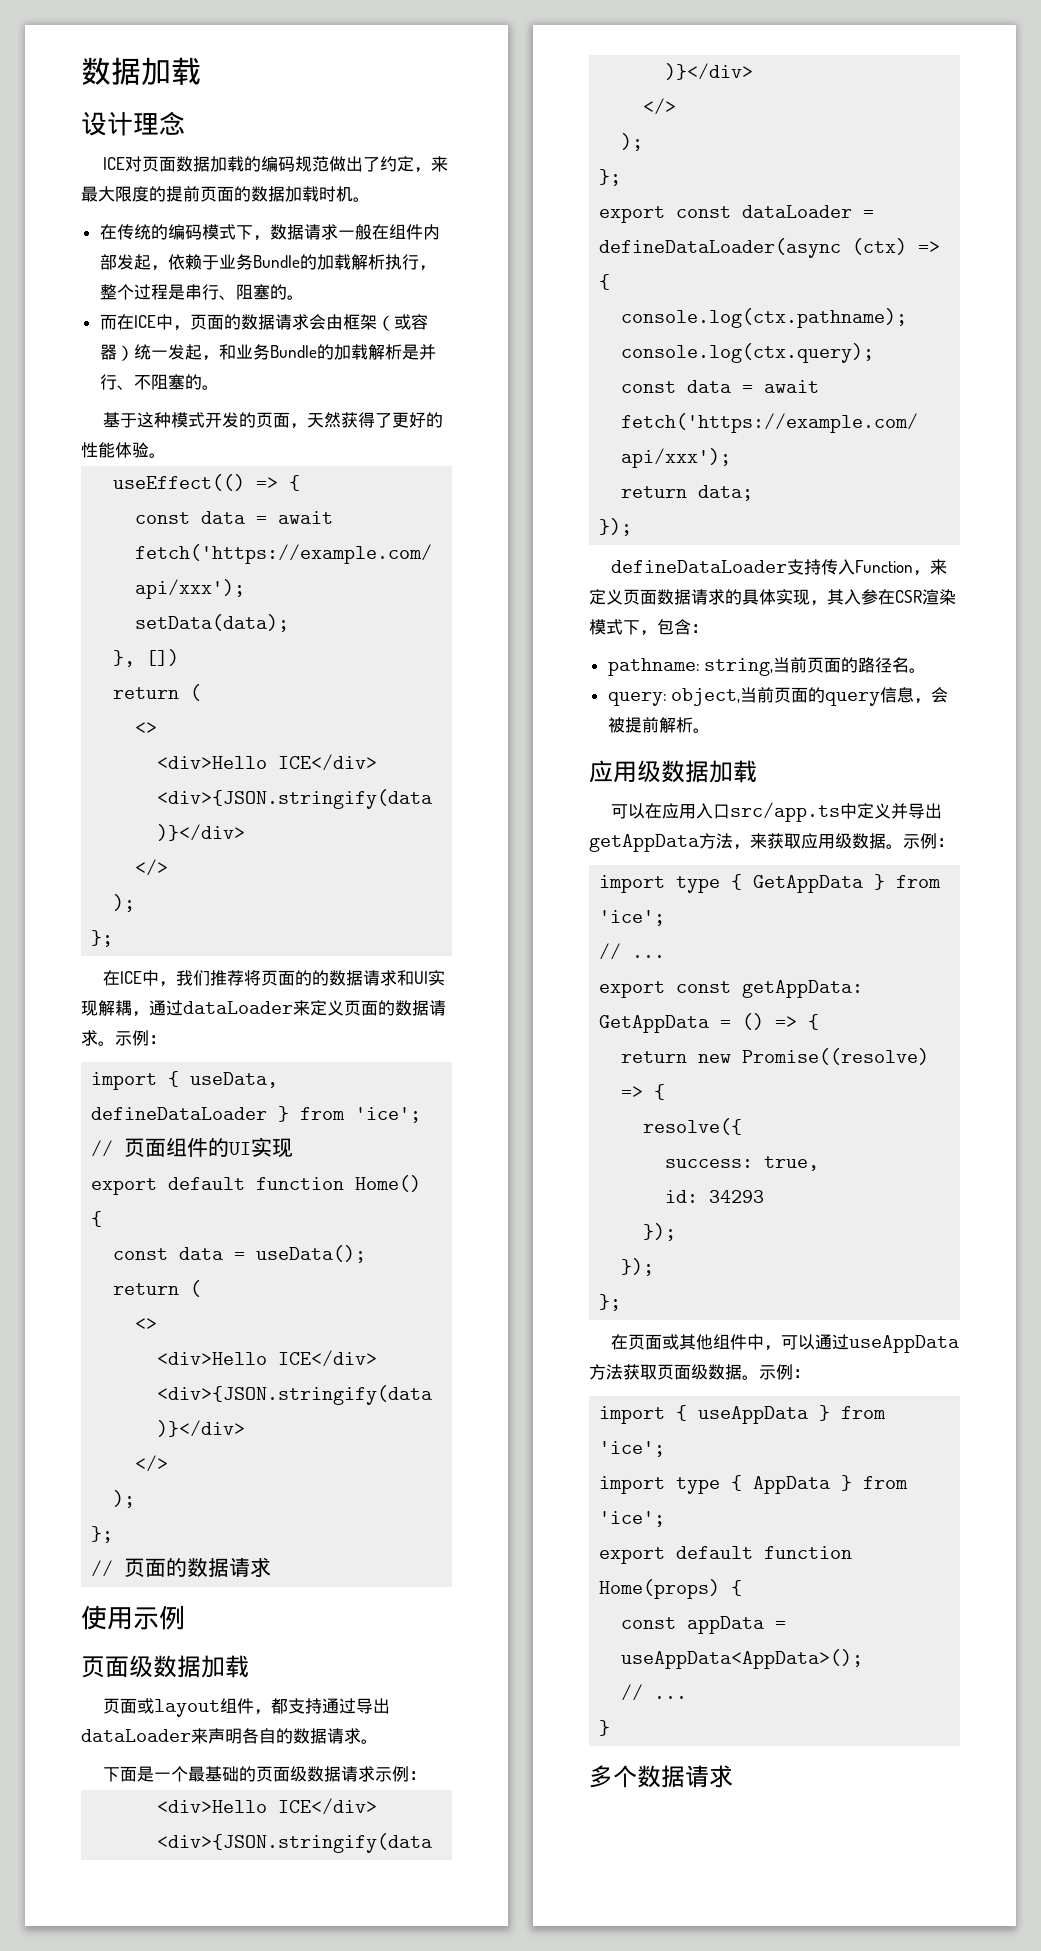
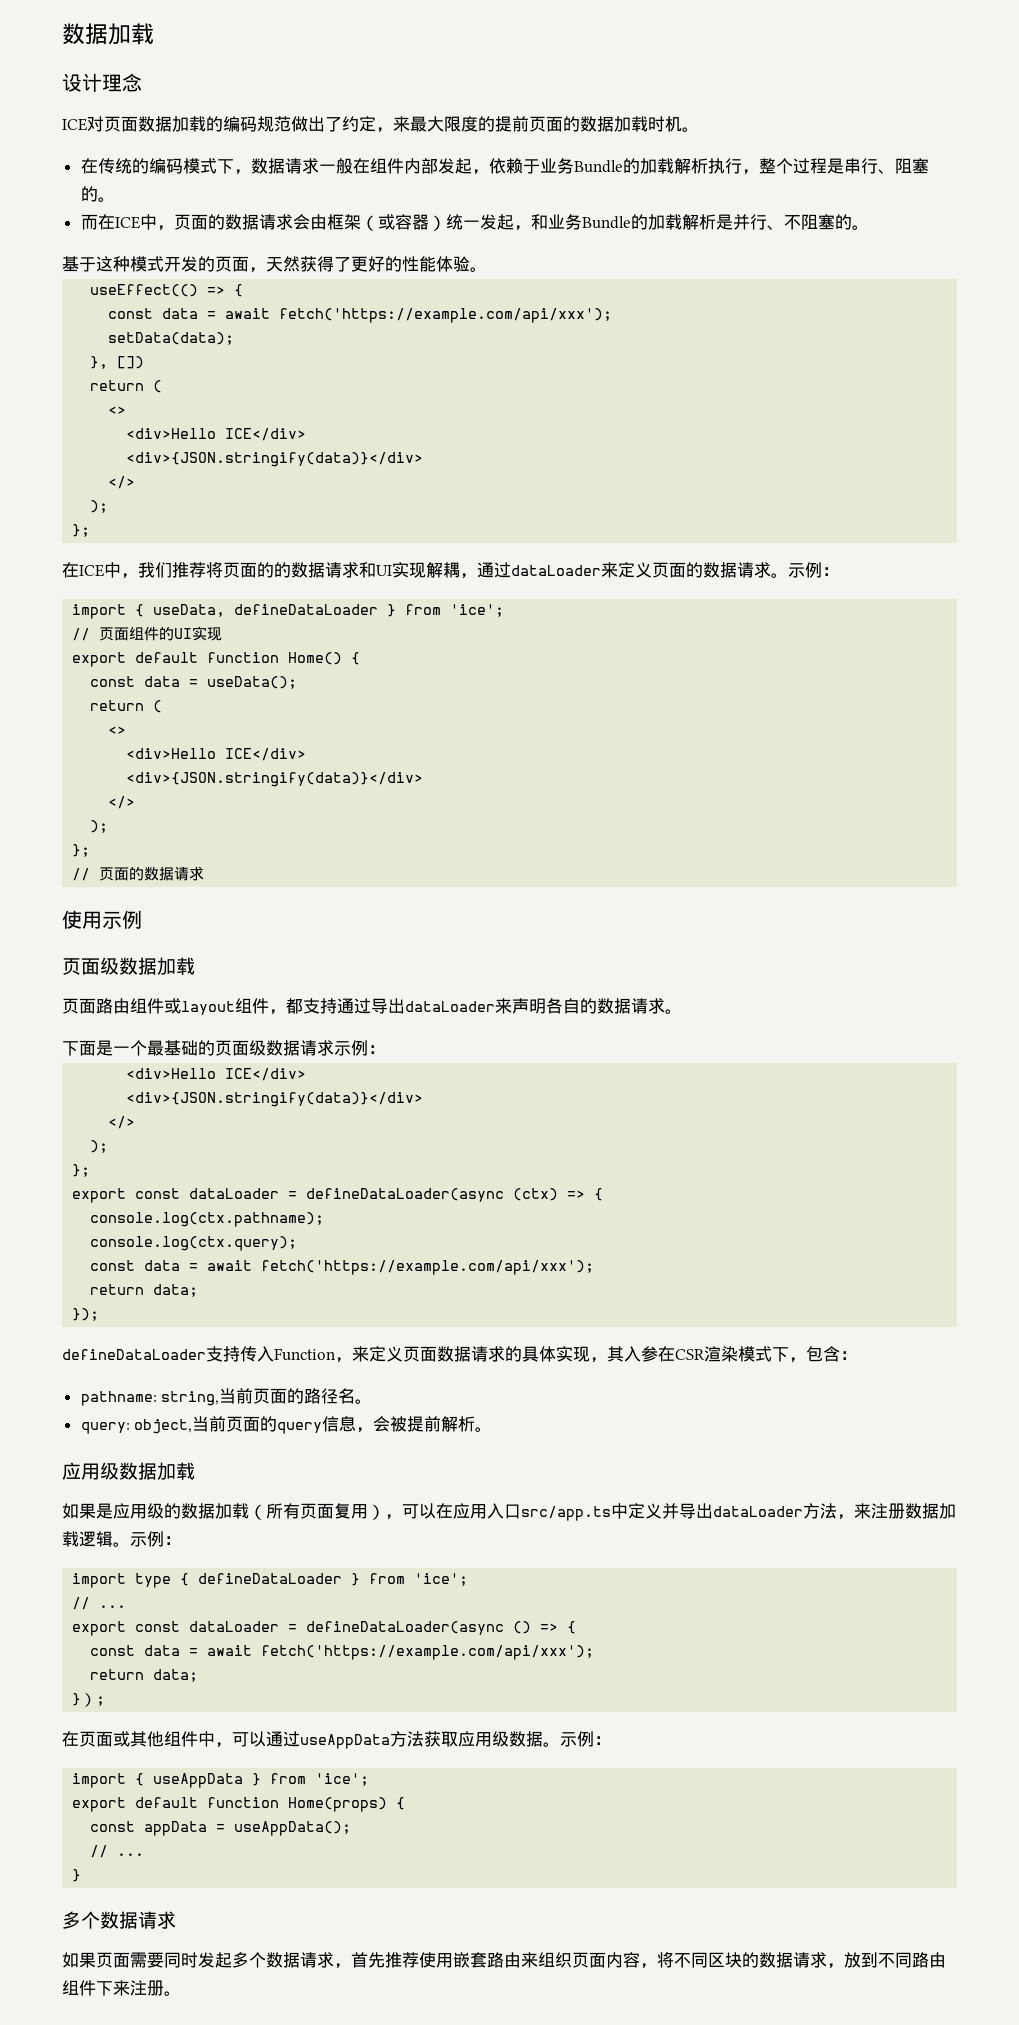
(138, 1706) none -> [96,998,164,1014] 路由组件
(757, 771) none -> [62,1503,402,1520] 如果是应用级的数据加载（所有页面复用），
[589,834,699,852] getAppData -> [713,1506,803,1517] dataLoader
[767,833,886,849] 获取应用级数据 -> [871,1503,956,1519] [62,1531,113,1547] 注册数据加载逻辑
[753,875,864,893] GetAppData -> [198,1573,343,1584] defineDataLoader
[742,980,864,998] [599,1015,732,1033] getAppData: GetAppData = -> [189,1621,505,1635] dataLoader = defineDataLoader(async
[621,1048,930,1065] [621,1084,666,1100] [643,1118,743,1135] [665,1156,820,1171] [665,1190,765,1203] [643,1223,677,1241] [621,1258,655,1276] [599,1294,622,1311] return new Promise((resolve) => { // resolve({ // success: true, // id: 34293 // }); // }); // }; -> [90,1645,595,1660] [90,1669,199,1682] [72,1693,106,1707] const data = await fetch('https://example.com/api/xxx'); // return data; // }）;
[657,1364,691,1380] 页面 -> [458,1731,492,1747] 应用
[599,1475,909,1494] [599,1511,666,1527] // import type { AppData } from 'ice'; -> (370, 1779) none
[621,1649,864,1669] useAppData<AppData>(); -> [234,1821,352,1836] useAppData();
(733, 1776) none -> [62,1952,946,1969] [62,1980,181,1996] // 如果页面需要同时发起多个数据请求，首先推荐使用嵌套路由来组织页面内容，将不同区块的数据请求，放到不同路由组件下来注册。

